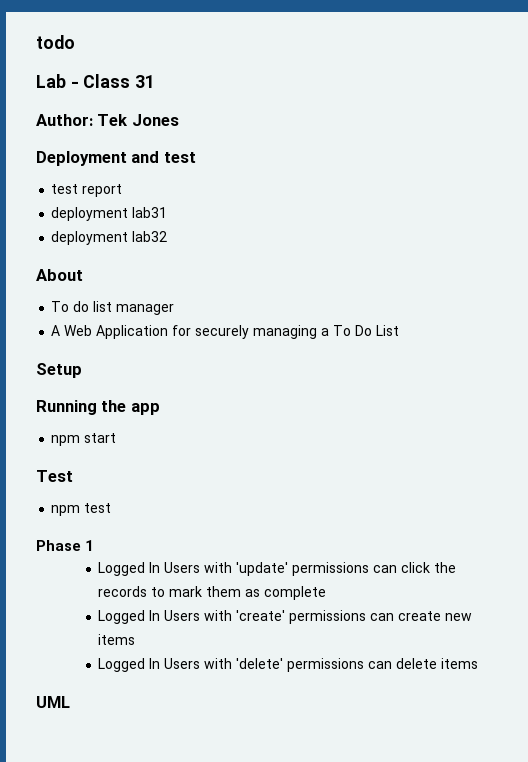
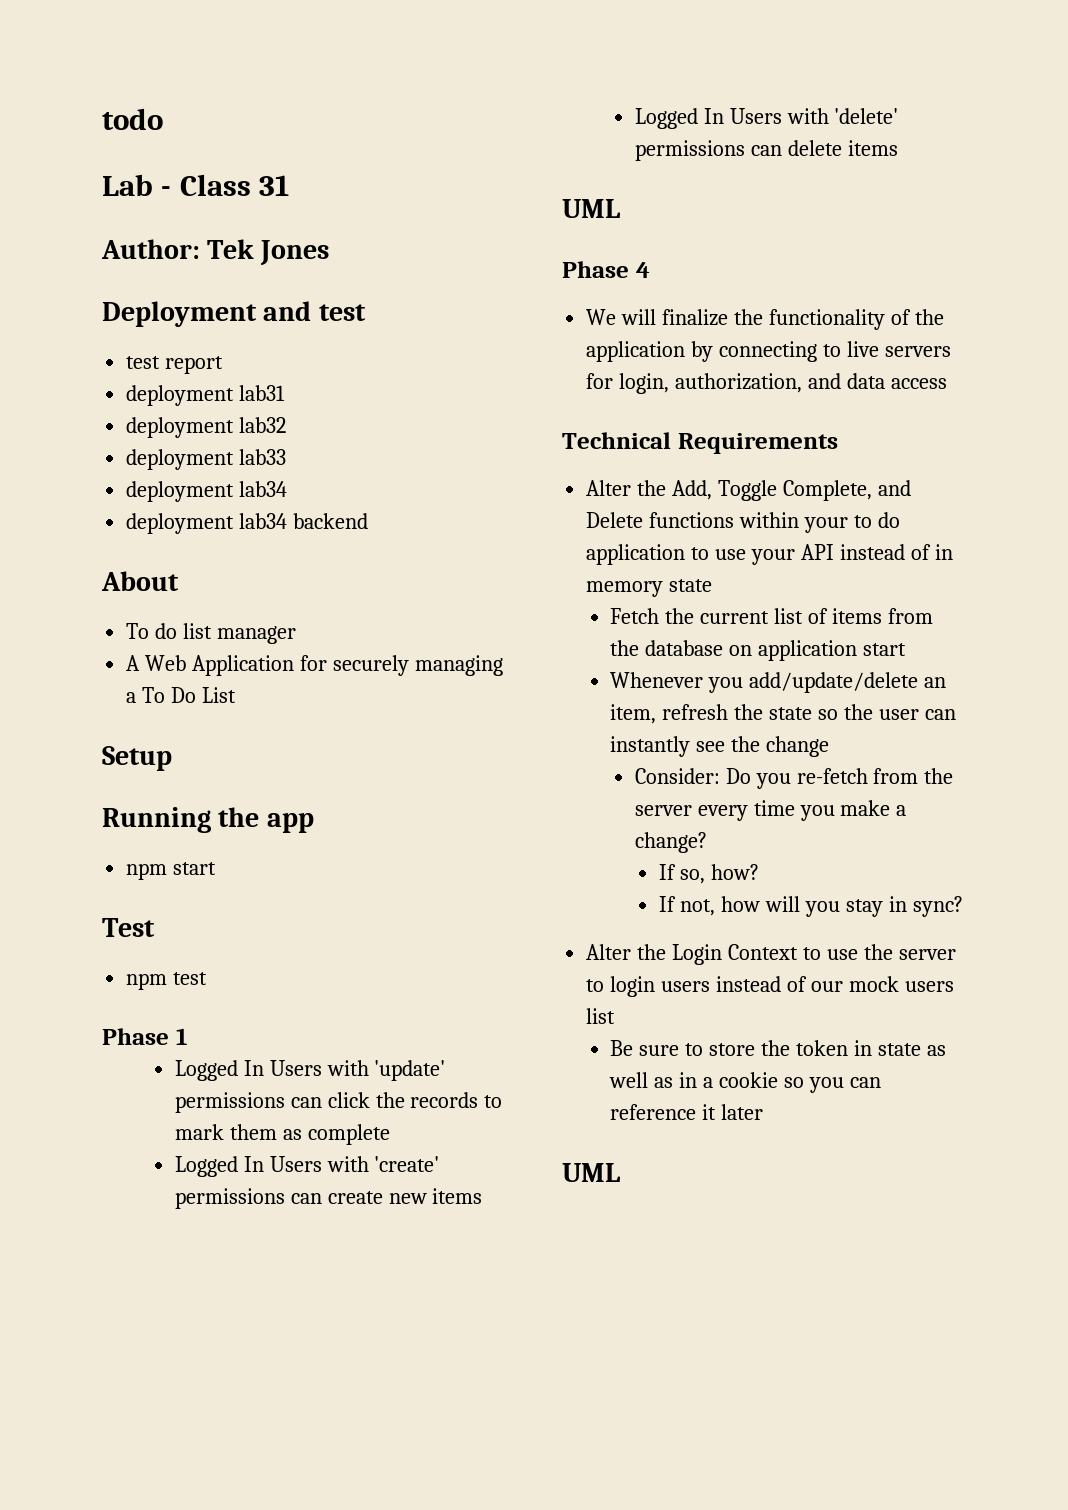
(168, 236) none -> [126,449,287,470] [126,481,288,502] [126,513,369,534] // deployment lab33 // deployment lab34 // deployment lab34 backend
(70, 702) none -> [562,261,650,278] [586,309,944,330] [586,341,951,362] [586,373,947,394] [562,432,838,454] [586,480,911,501] [586,512,900,533] [586,544,953,565] [586,579,713,597] [610,608,934,624] [610,640,907,661] [610,672,947,693] [610,704,957,724] [610,736,830,757] [634,768,954,789] [634,800,907,821] [634,832,707,853] [658,864,759,884] [658,896,963,917] [586,944,956,965] [586,976,954,997] [586,1008,616,1024] [610,1040,946,1056] [609,1072,882,1093] [610,1104,764,1120] [562,1163,620,1182] // Phase 4 // We will finalize the functionality of the application by connecting to live servers for login, authorization, and data access // Technical Requirements // Alter the Add, Toggle Complete, and Delete functions within your to do application to use your API instead of in memory state // Fetch the current list of items from the database on application start // Whenever you add/update/delete an item, refresh the state so the user can instantly see the change // Consider: Do you re-fetch from the server every time you make a change? // If so, how? // If not, how will you stay in sync? // Alter the Login Context to use the server to login users instead of our mock users list // Be sure to store the token in state as well as in a cookie so you can reference it later // UML

